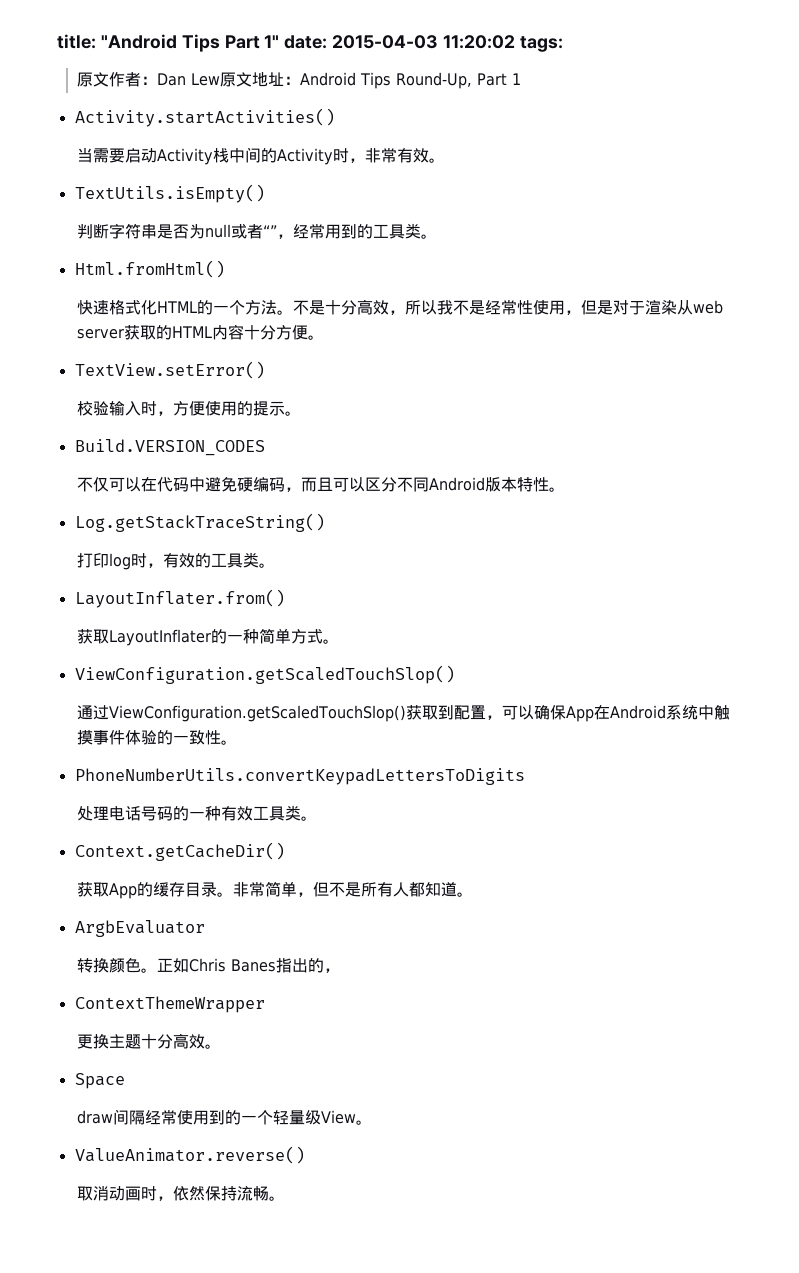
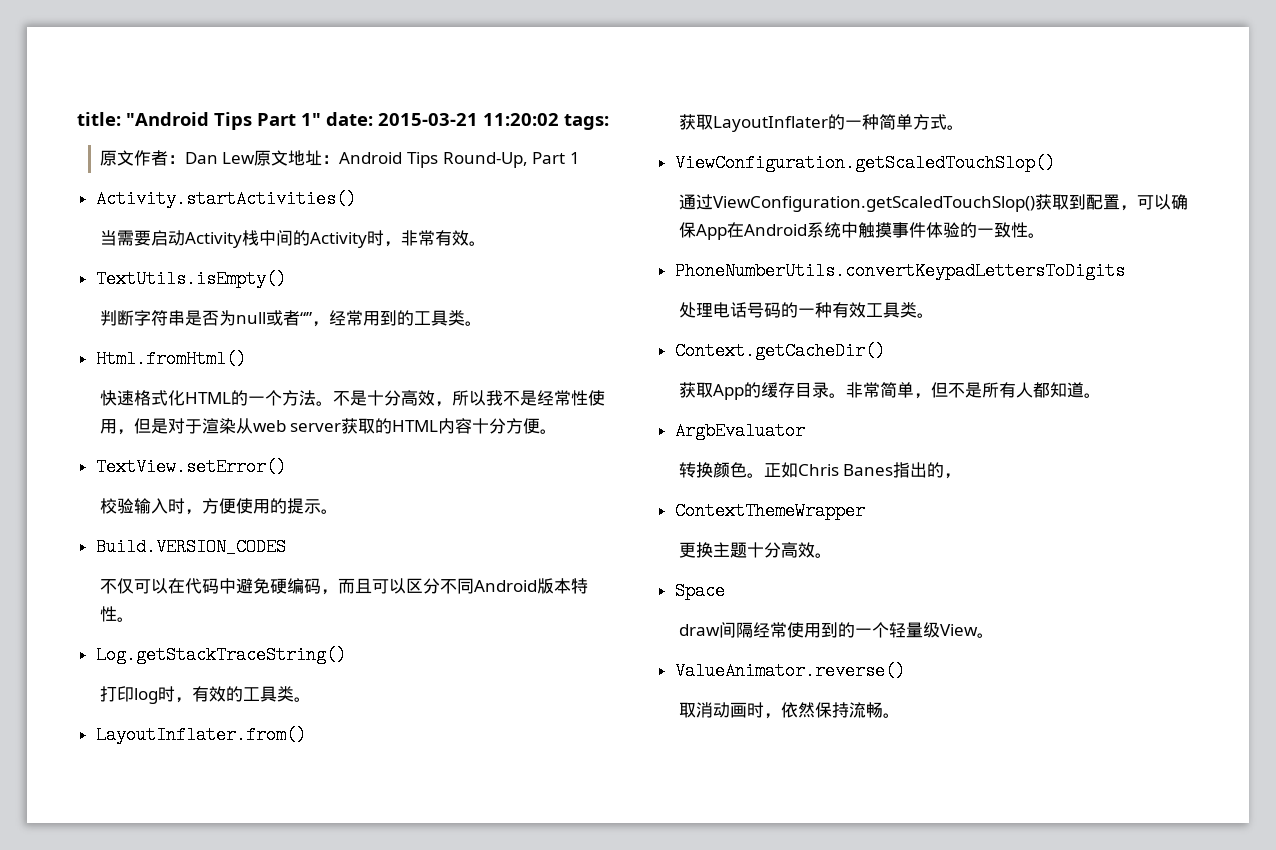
[332,35,439,49] 2015-04-03 -> [378,113,478,126] 2015-03-21

